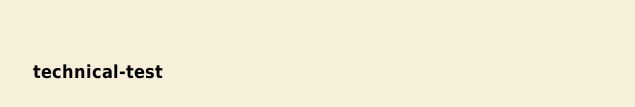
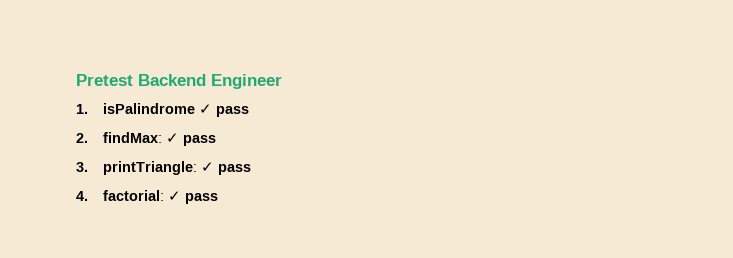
[33,64,163,79] technical-test -> [76,74,282,89] [76,103,249,117] [76,132,216,146] [76,161,251,175] [76,190,218,204] Pretest Backend Engineer // 1. isPalindrome ✓ pass // 2. findMax: ✓ pass // 3. printTriangle: ✓ pass // 4. factorial: ✓ pass

